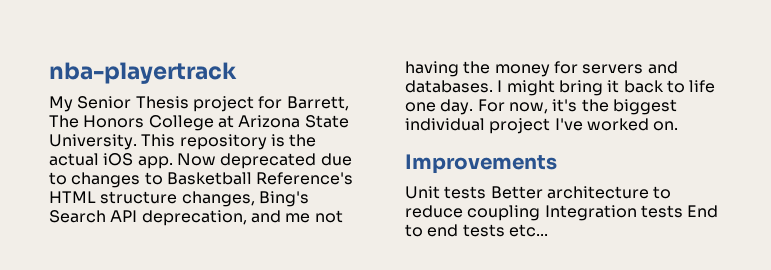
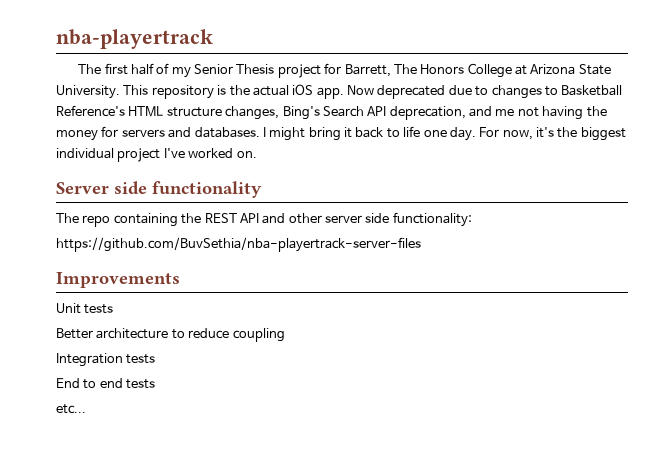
[49,96,73,112] My -> [78,63,191,78] The first half of my
(679, 126) none -> [56,181,262,198] [56,212,472,227] [56,237,421,252] // Server side functionality // The repo containing the REST API and other server side functionality: // https://github.com/BuvSethia/nba-playertrack-server-files
(487, 192) none -> (114, 309) //
(541, 213) none -> (285, 335) //
(683, 211) none -> (156, 359) //
(505, 230) none -> (156, 384) //

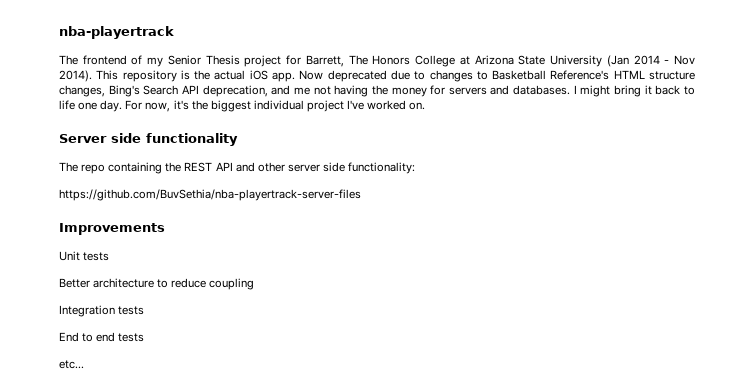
[104,63,154,75] first half -> [82,55,127,65] frontend
[56,85,120,99] University. -> [550,55,695,67] [59,70,92,82] University (Jan 2014 - Nov 2014).

